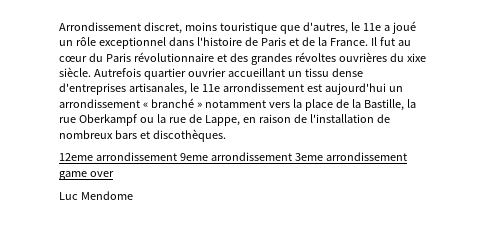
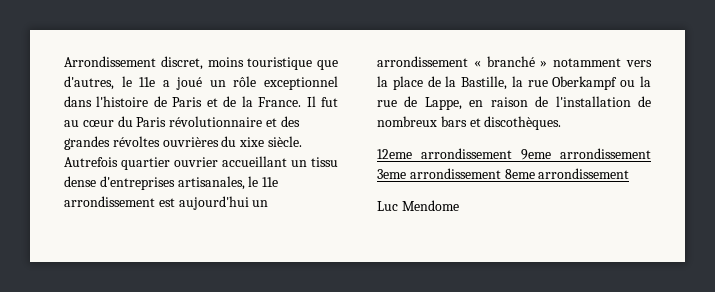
[59,171,114,180] game over -> [504,168,630,179] 8eme arrondissement

